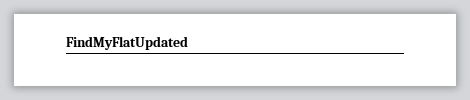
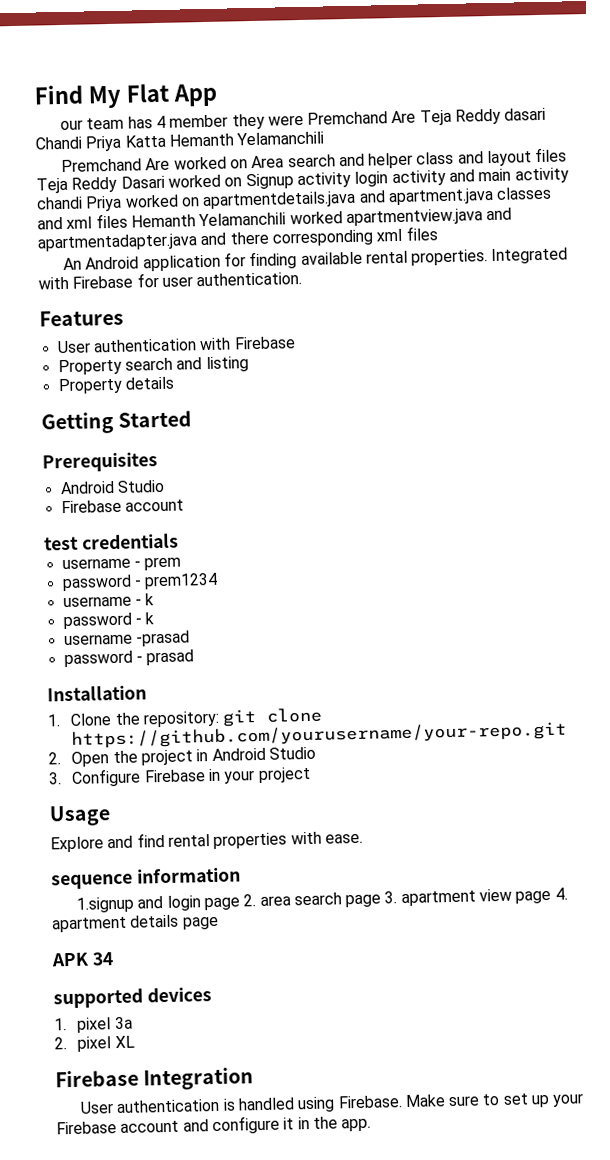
[66,36,188,50] FindMyFlatUpdated -> [34,83,218,109] [59,107,547,131] [35,131,325,152] [60,147,568,173] [36,167,569,194] [36,186,553,212] [37,207,513,230] [37,226,438,252] [62,247,569,272] [38,271,303,290] [39,309,124,327] [56,336,296,354] [57,356,249,376] [57,376,174,395] [41,410,193,435] [42,452,158,473] [59,479,165,495] [60,499,184,514] [44,532,179,551] [61,556,182,571] [61,572,219,592] [62,593,155,608] [62,612,155,630] [63,630,190,647] [63,649,195,668] [47,684,147,702] [47,707,323,728] [71,721,568,749] [48,746,316,767] [48,766,311,787] [49,805,111,827] [50,831,363,853] [51,866,241,890] [75,887,568,913] [52,914,219,933] [51,952,114,967] [53,987,212,1009] [54,1016,133,1033] [54,1035,135,1052] [55,1067,255,1091] [79,1093,585,1114] [56,1115,372,1135] Find My Flat App // our team has 4 member they were Premchand Are Teja Reddy dasari Chandi Priya Katta Hemanth Yelamanchili // Premchand Are worked on Area search and helper class and layout files Teja Reddy Dasari worked on Signup activity login activity and main activity chandi Priya worked on apartmentdetails.java and apartment.java classes and xml files Hemanth Yelamanchili worked apartmentview.java and apartmentadapter.java and there corresponding xml files // An Android application for finding available rental properties. Integrated with Firebase for user authentication. // Features // User authentication with Firebase // Property search and listing // Property details // Getting Started // Prerequisites // Android Studio // Firebase account // test credentials // username - prem // password - prem1234 // username - k // password - k // username -prasad // password - prasad // Installation // 1. Clone the repository: git clone https://github.com/yourusername/your-repo.git // 2. Open the project in Android Studio // 3. Configure Firebase in your project // Usage // Explore and find rental properties with ease. // sequence information // 1.signup and login page 2. area search page 3. apartment view page 4. apartment details page // APK 34 // supported devices // 1. pixel 3a // 2. pixel XL // Firebase Integration // User authentication is handled using Firebase. Make sure to set up your Firebase account and configure it in the app.

